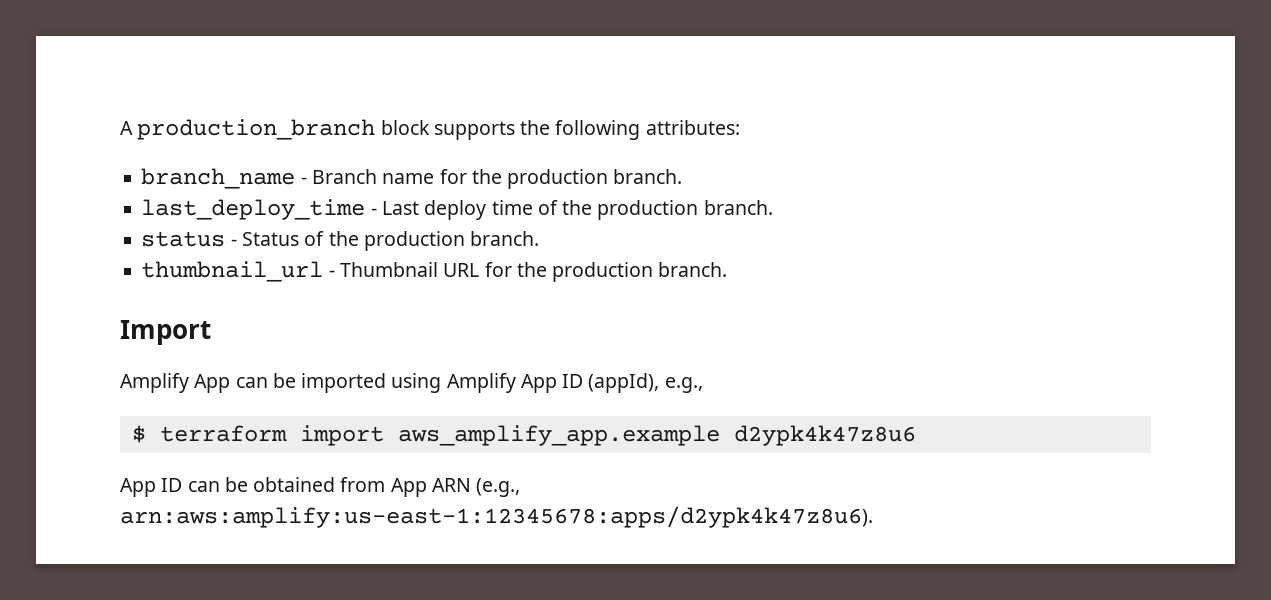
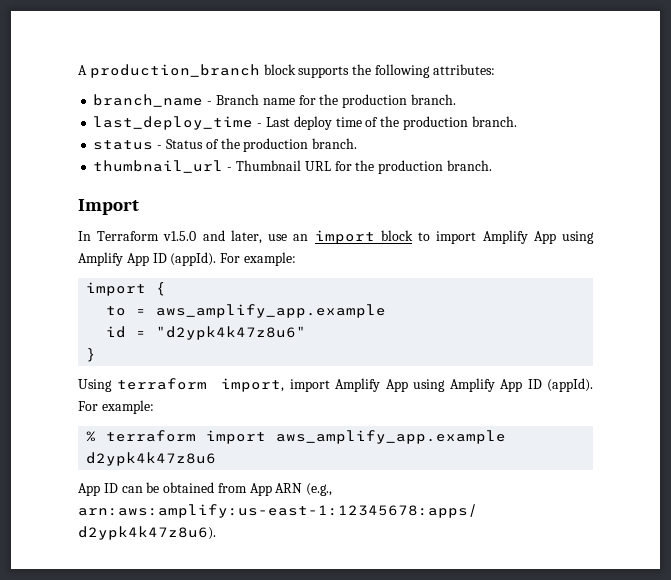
[120,373,703,393] [131,425,146,443] Amplify App can be imported using Amplify App ID (appId), e.g., // $ -> [78,230,594,244] [78,252,296,266] [86,282,167,296] [106,304,387,318] [106,326,307,340] [86,348,97,362] [78,378,594,392] [78,400,154,414] [86,431,97,442] In Terraform v1.5.0 and later, use an import block to import Amplify App using Amplify App ID (appId). For example: // import { // to = aws_amplify_app.example // id = "d2ypk4k47z8u6" // } // Using terraform import, import Amplify App using Amplify App ID (appId). For example: // %

